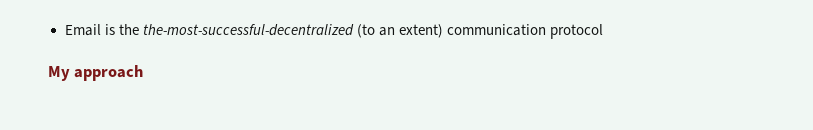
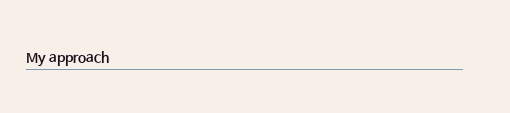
[64,24,603,39] Email is the the-most-successful-decentralized (to an extent) communication protocol // -> (26, 60) none

